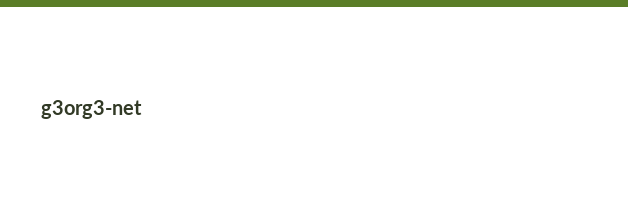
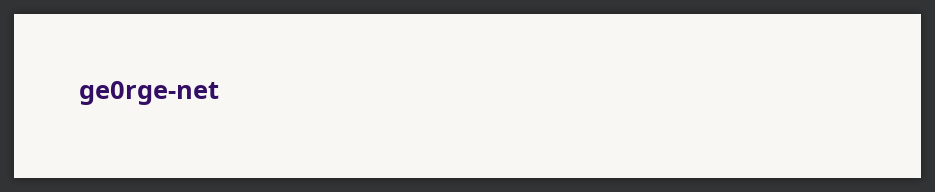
[41,100,142,119] g3org3-net -> [79,81,219,105] ge0rge-net

